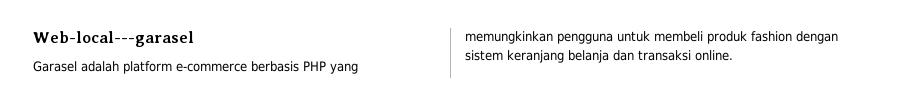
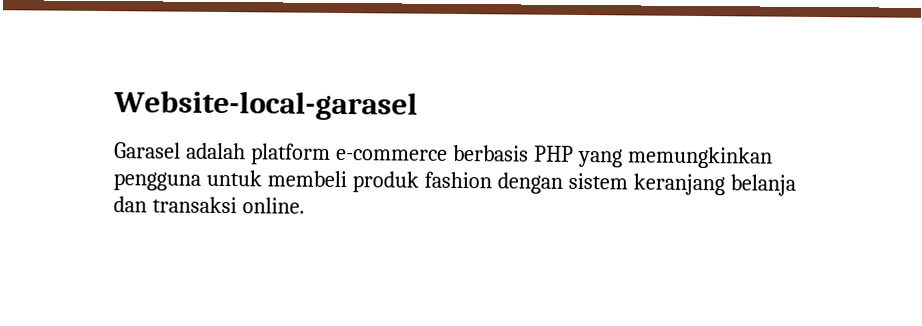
[33,31,194,47] Web-local---garasel -> [113,90,418,121] Website-local-garasel

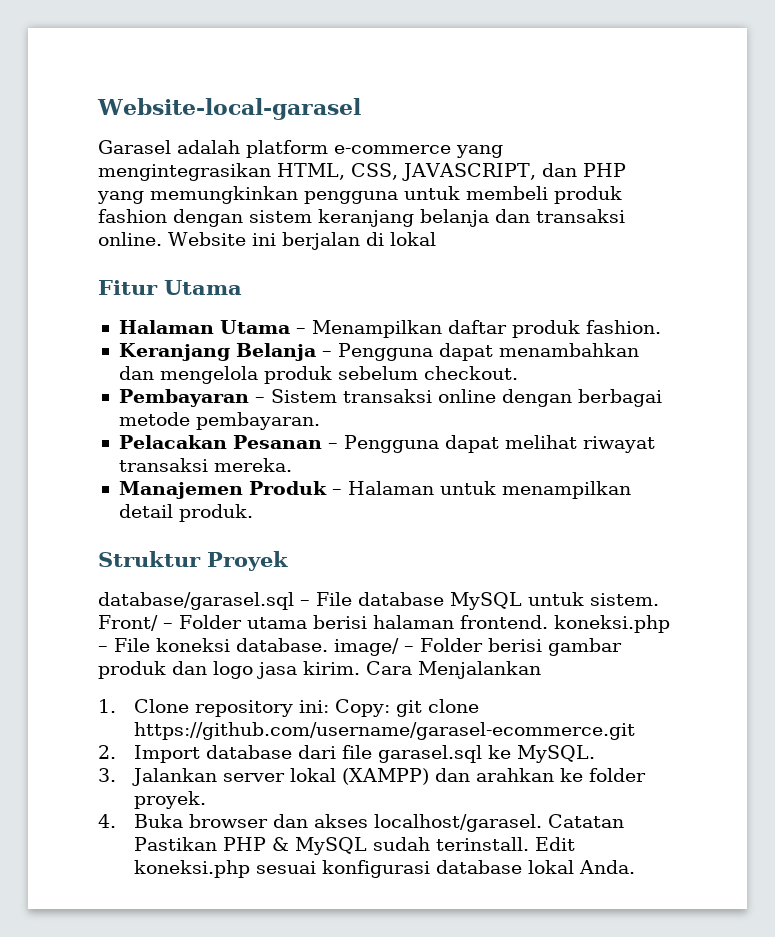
[452,144,529,162] berbasis -> [456,145,503,158] [98,163,577,181] yang mengintegrasikan HTML, CSS, JAVASCRIPT, dan
(305, 205) none -> [168,232,436,250] [98,280,242,295] [118,320,661,338] [118,343,639,361] [118,366,518,384] [118,389,662,407] [118,412,320,430] [118,435,655,453] [118,458,292,472] [118,481,631,499] [118,504,253,522] [98,551,288,571] [98,592,659,610] [98,615,670,633] [98,638,622,656] [98,661,541,679] [98,699,479,717] [133,722,635,740] [98,745,595,763] [98,768,646,786] [133,791,206,809] [98,814,624,832] [133,837,575,855] [133,860,635,878] Website ini berjalan di lokal // Fitur Utama // Halaman Utama – Menampilkan daftar produk fashion. // Keranjang Belanja – Pengguna dapat menambahkan dan mengelola produk sebelum checkout. // Pembayaran – Sistem transaksi online dengan berbagai metode pembayaran. // Pelacakan Pesanan – Pengguna dapat melihat riwayat transaksi mereka. // Manajemen Produk – Halaman untuk menampilkan detail produk. // Struktur Proyek // database/garasel.sql – File database MySQL untuk sistem. Front/ – Folder utama berisi halaman frontend. koneksi.php – File koneksi database. image/ – Folder berisi gambar produk dan logo jasa kirim. Cara Menjalankan // 1. Clone repository ini: Copy: git clone https://github.com/username/garasel-ecommerce.git // 2. Import database dari file garasel.sql ke MySQL. // 3. Jalankan server lokal (XAMPP) dan arahkan ke folder proyek. // 4. Buka browser dan akses localhost/garasel. Catatan Pastikan PHP & MySQL sudah terinstall. Edit koneksi.php sesuai konfigurasi database lokal Anda.

